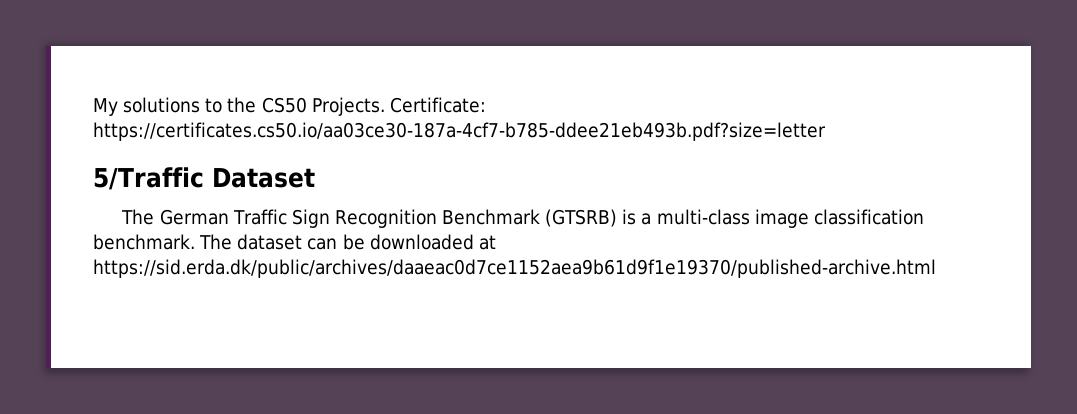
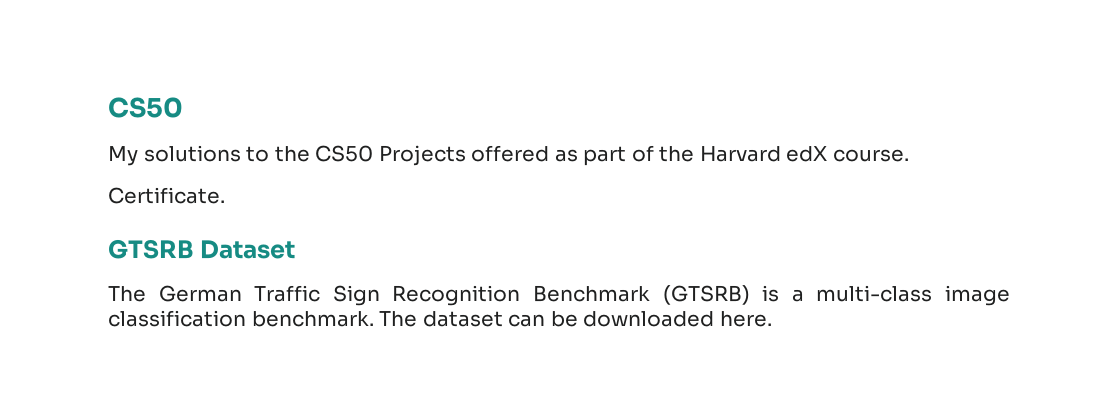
(93, 107) none -> [108,97,183,118] CS50 //
[311,97,486,116] [93,122,826,141] [93,167,204,190] Projects. Certificate: https://certificates.cs50.io/aa03ce30-187a-4cf7-b785-ddee21eb493b.pdf?size=letter // 5/Traffic -> [378,145,909,166] [108,187,225,204] [108,239,194,259] Projects offered as part of the Harvard edX course. // Certificate. // GTSRB
[478,235,496,250] [93,259,936,278] at https://sid.erda.dk/public/archives/daaeac0d7ce1152aea9b61d9f1e19370/published-archive.html -> [719,311,772,327] here.

